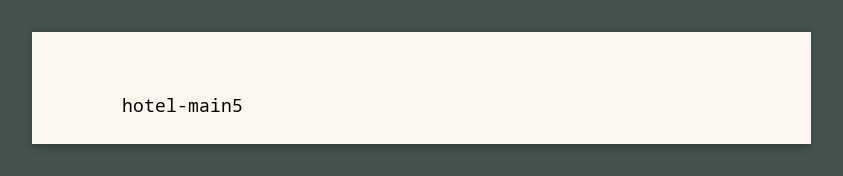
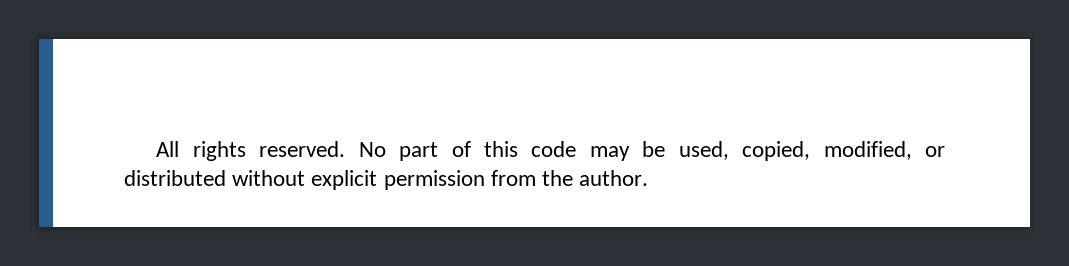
[122,98,243,112] hotel-main5 -> [156,141,945,161] [124,170,649,190] All rights reserved. No part of this code may be used, copied, modified, or distributed without explicit permission from the author.

